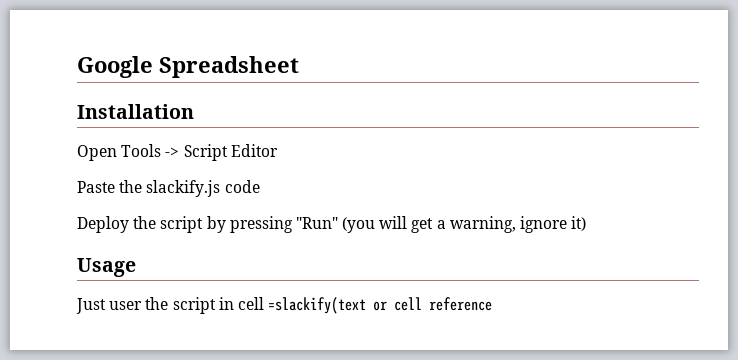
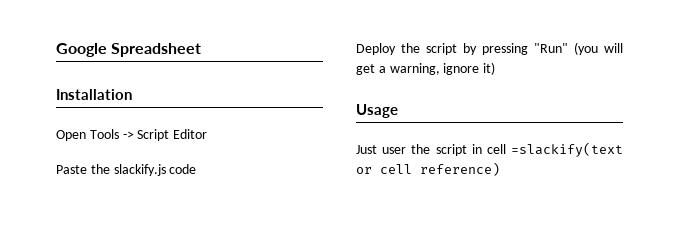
[429,297,493,311] reference -> [420,162,500,176] reference)

